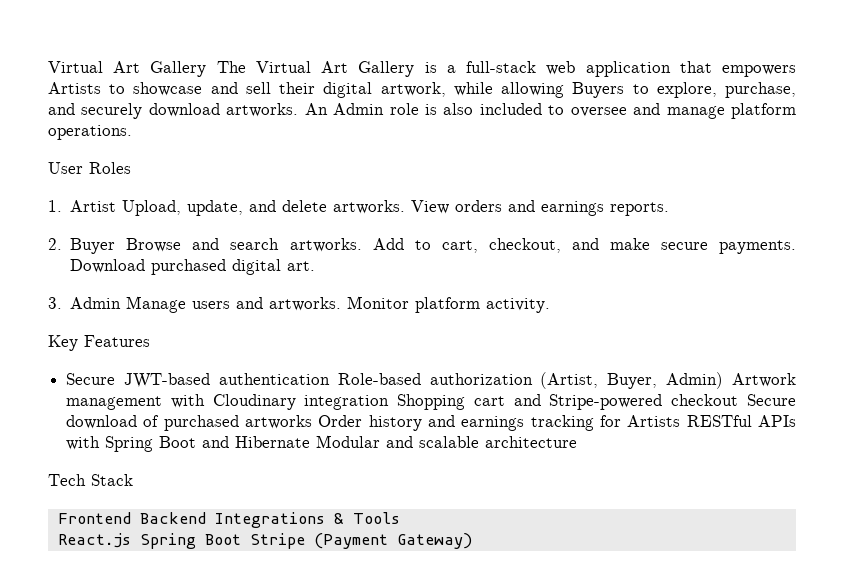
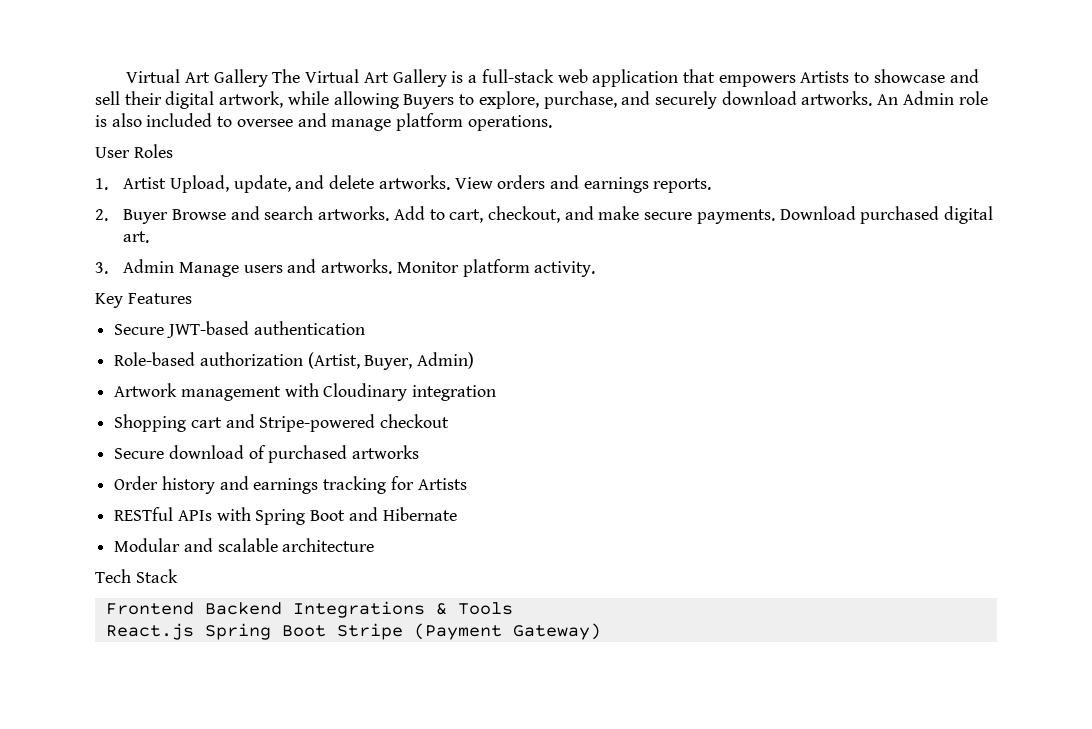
(330, 379) none -> (365, 328) //
(724, 380) none -> (475, 360) //
(390, 402) none -> (497, 393) //
(739, 400) none -> (450, 421) //
(313, 422) none -> (420, 452) //
(681, 421) none -> (467, 484) //
(311, 442) none -> (457, 514) //

